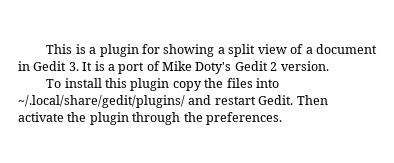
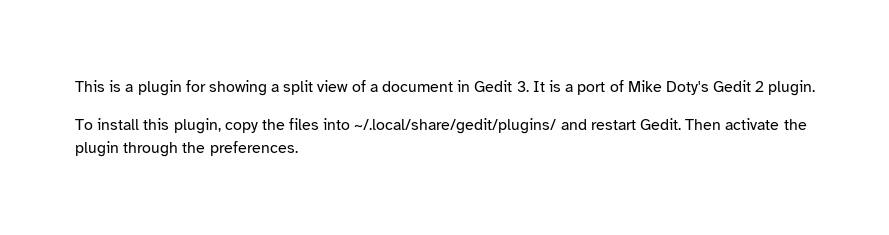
[280,61,329,71] version. -> [768,80,816,96] plugin.
[130,78,170,91] plugin -> [173,118,221,134] plugin,

